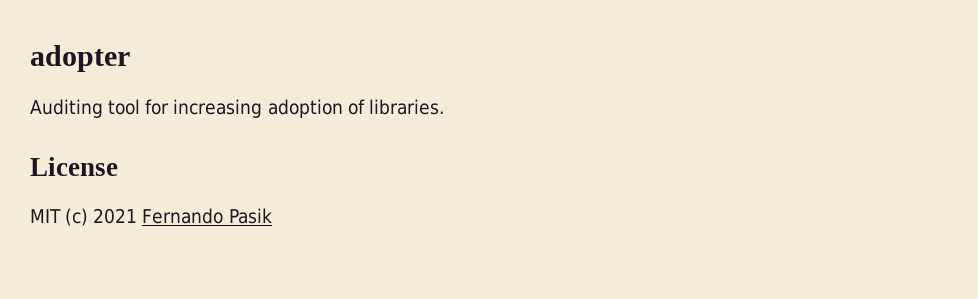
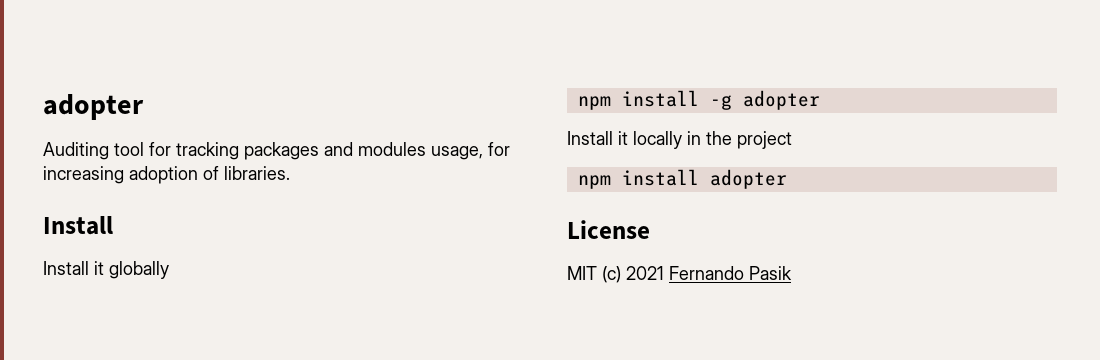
[173,99,444,118] increasing adoption of libraries. -> [176,142,510,160] [43,166,290,184] [43,216,113,235] [43,261,169,279] [577,90,820,110] [567,131,792,149] [577,169,787,189] tracking packages and modules usage, for increasing adoption of libraries. // Install // Install it globally // npm install -g adopter // Install it locally in the project // npm install adopter

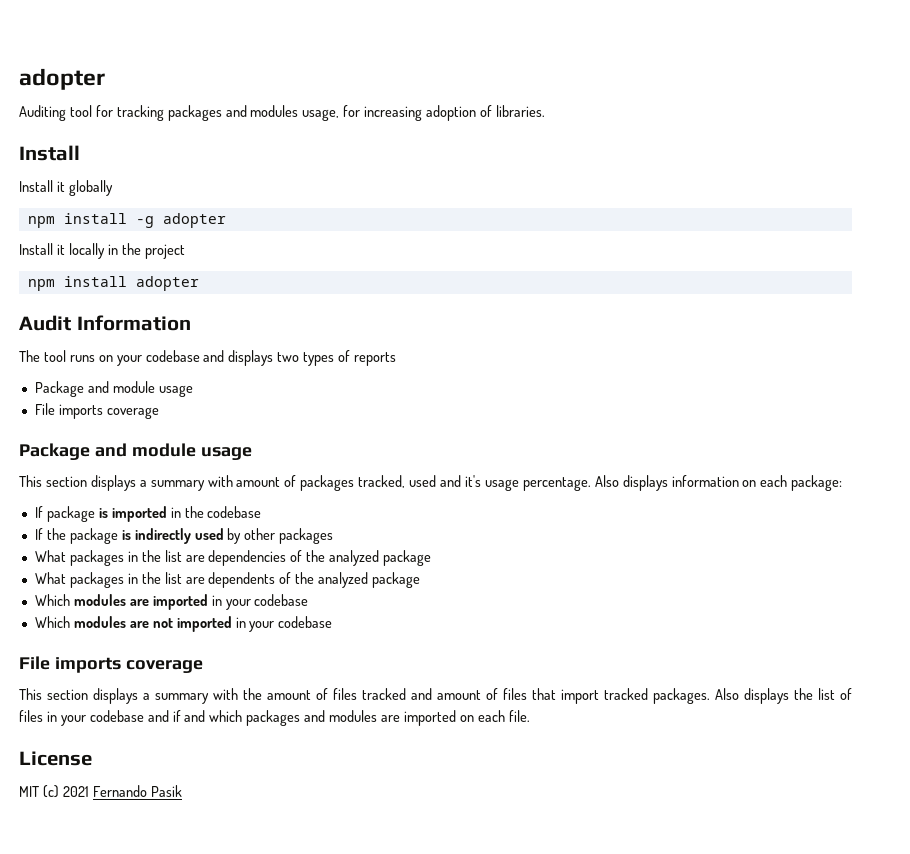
(787, 179) none -> [19,315,191,331] [19,350,397,366] [34,381,193,397] [34,403,159,419] [19,443,252,460] [19,475,843,491] [34,506,262,522] [34,528,334,544] [34,550,432,566] [34,572,421,588] [34,594,309,610] [34,616,333,632] [19,656,203,673] [19,688,852,704] [19,710,530,726] // Audit Information // The tool runs on your codebase and displays two types of reports // Package and module usage // File imports coverage // Package and module usage // This section displays a summary with amount of packages tracked, used and it's usage percentage. Also displays information on each package: // If package is imported in the codebase // If the package is indirectly used by other packages // What packages in the list are dependencies of the analyzed package // What packages in the list are dependents of the analyzed package // Which modules are imported in your codebase // Which modules are not imported in your codebase // File imports coverage // This section displays a summary with the amount of files tracked and amount of files that import tracked packages. Also displays the list of files in your codebase and if and which packages and modules are imported on each file.

